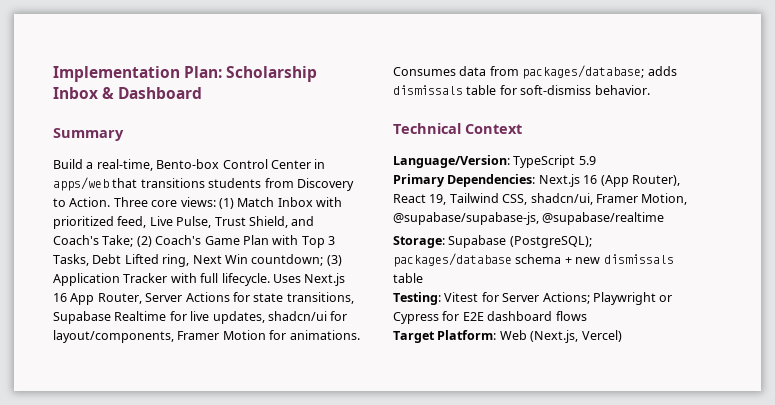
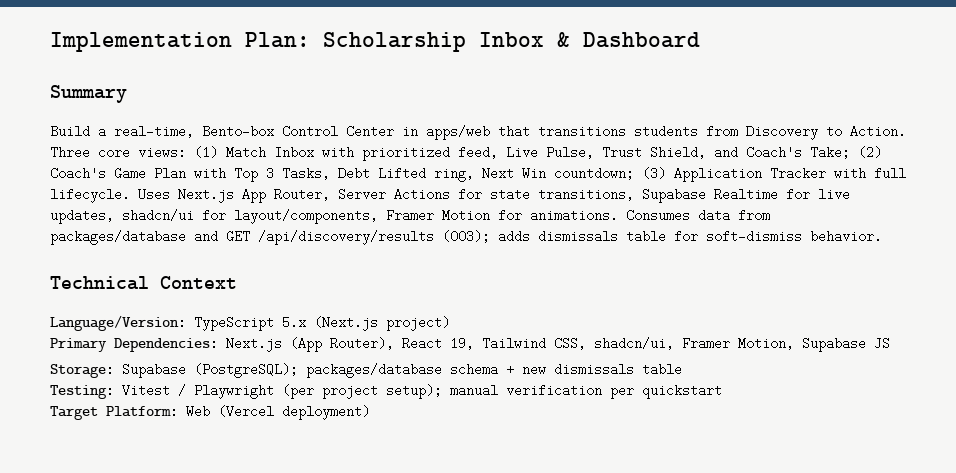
[53,293,67,302] 16 -> (234, 195) none
[522,65,645,79] packages/database; -> [50,230,490,245] packages/database and GET /api/discovery/results (003);
[578,156,596,165] 5.9 -> [282,316,450,331] 5.x (Next.js project)
[583,175,598,184] 16 -> (282, 344) none
[393,212,665,225] @supabase/supabase-js, @supabase/realtime -> [802,337,890,352] Supabase JS
[481,292,673,305] [393,311,587,324] for Server Actions; Playwright or Cypress for E2E dashboard flows -> [178,384,722,399] / Playwright (per project setup); manual verification per quickstart
[530,330,622,343] (Next.js, Vercel) -> [218,405,370,420] (Vercel deployment)

